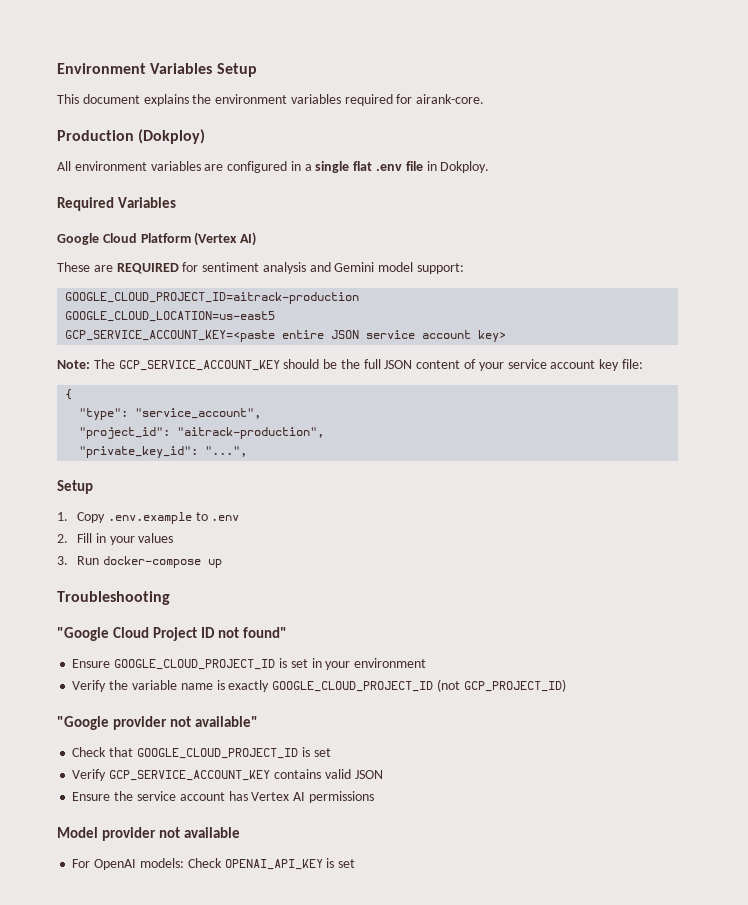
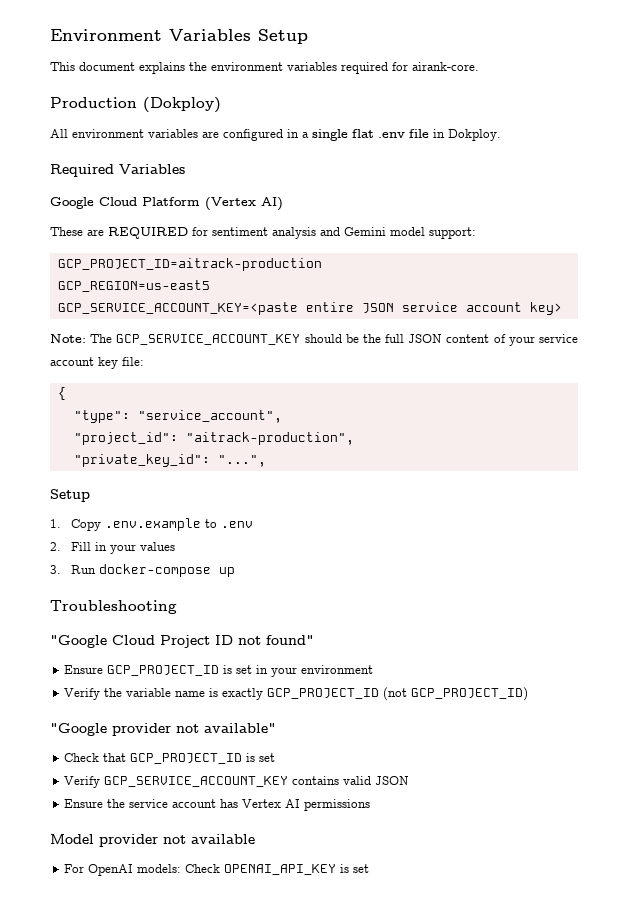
[65,292,360,304] [65,311,276,322] GOOGLE_CLOUD_PROJECT_ID=aitrack-production // GOOGLE_CLOUD_LOCATION=us-east5 -> [57,258,322,271] [57,280,210,292] GCP_PROJECT_ID=aitrack-production // GCP_REGION=us-east5
[114,659,276,670] GOOGLE_CLOUD_PROJECT_ID -> [107,665,220,676] GCP_PROJECT_ID
[272,681,434,692] GOOGLE_CLOUD_PROJECT_ID -> [267,688,380,699] GCP_PROJECT_ID
[136,748,298,759] GOOGLE_CLOUD_PROJECT_ID -> [130,753,243,764] GCP_PROJECT_ID

